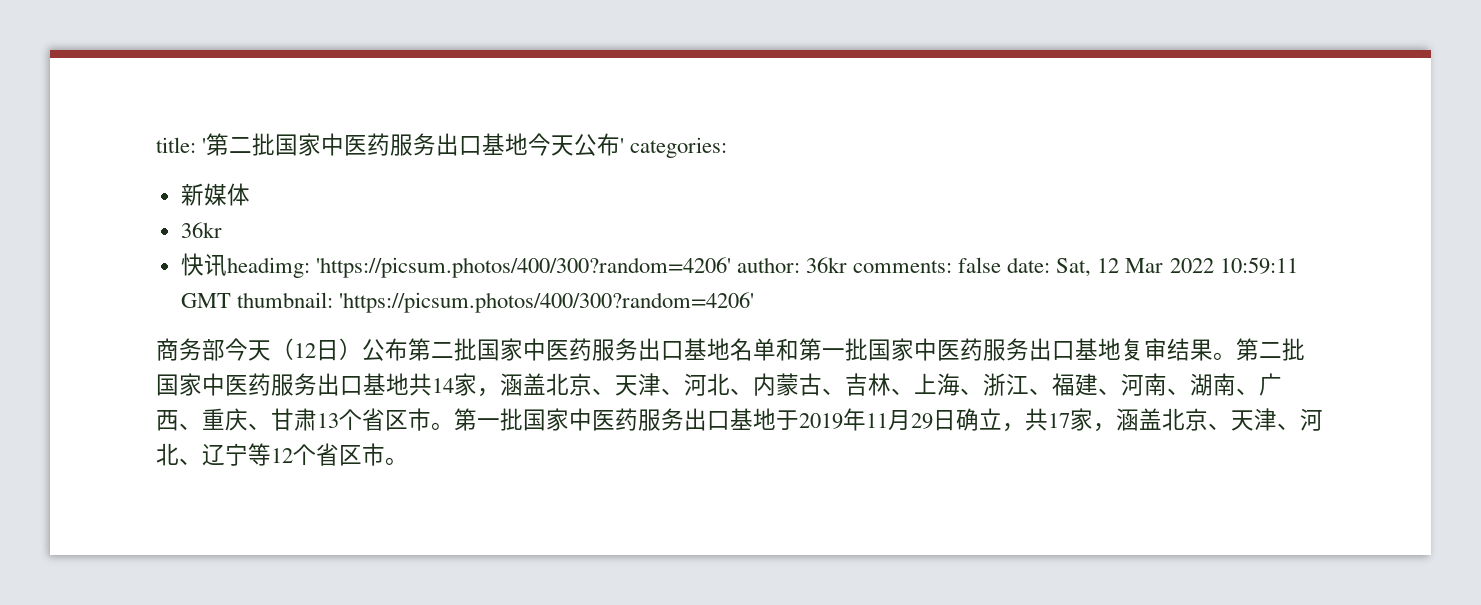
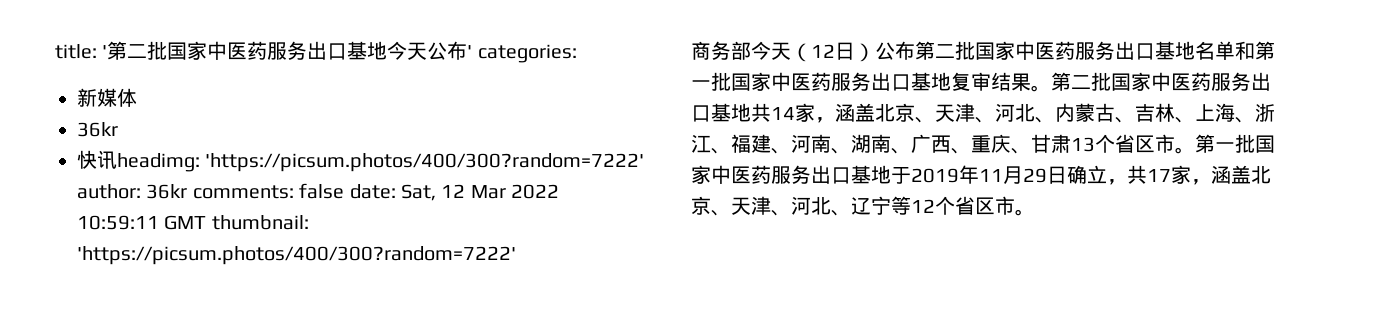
[315,257,731,278] 'https://picsum.photos/400/300?random=4206' -> [205,153,645,172] 'https://picsum.photos/400/300?random=7222'
[338,292,754,313] 'https://picsum.photos/400/300?random=4206' -> [77,246,516,265] 'https://picsum.photos/400/300?random=7222'

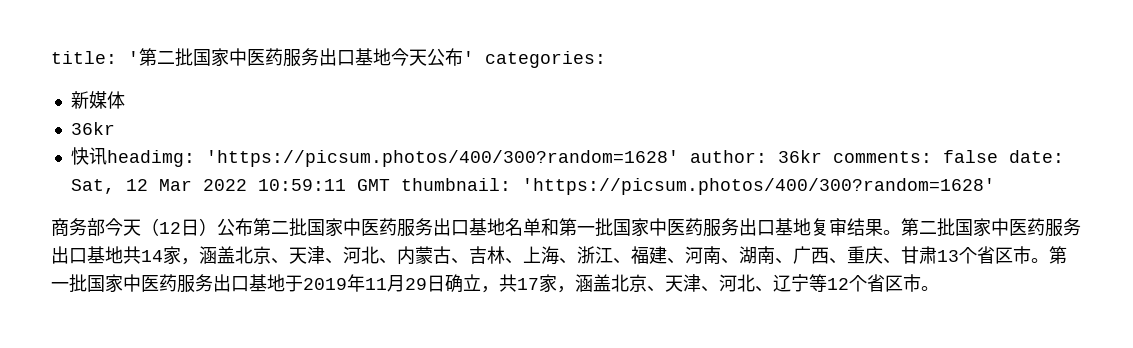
[205,153,645,172] 'https://picsum.photos/400/300?random=7222' -> [205,150,679,167] 'https://picsum.photos/400/300?random=1628'
[77,246,516,265] 'https://picsum.photos/400/300?random=7222' -> [521,178,995,195] 'https://picsum.photos/400/300?random=1628'

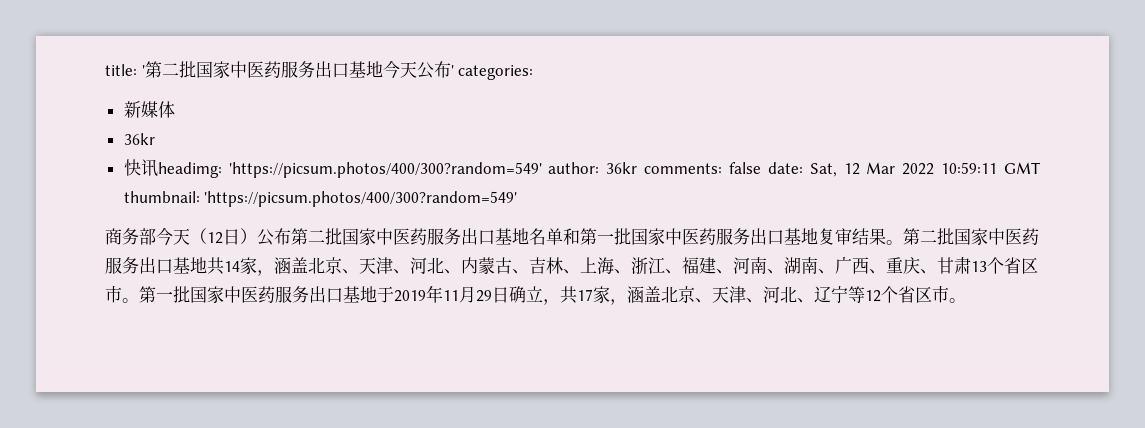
[205,150,679,167] 'https://picsum.photos/400/300?random=1628' -> [228,162,542,178] 'https://picsum.photos/400/300?random=549'
[521,178,995,195] 'https://picsum.photos/400/300?random=1628' -> [204,191,518,207] 'https://picsum.photos/400/300?random=549'

